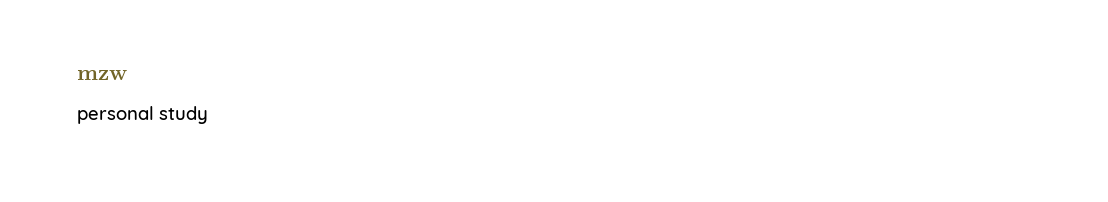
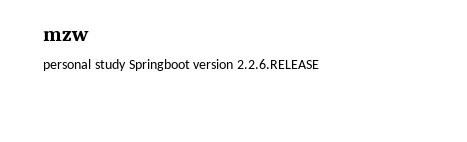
(208, 115) none -> [128,59,320,71] Springboot version 2.2.6.RELEASE

